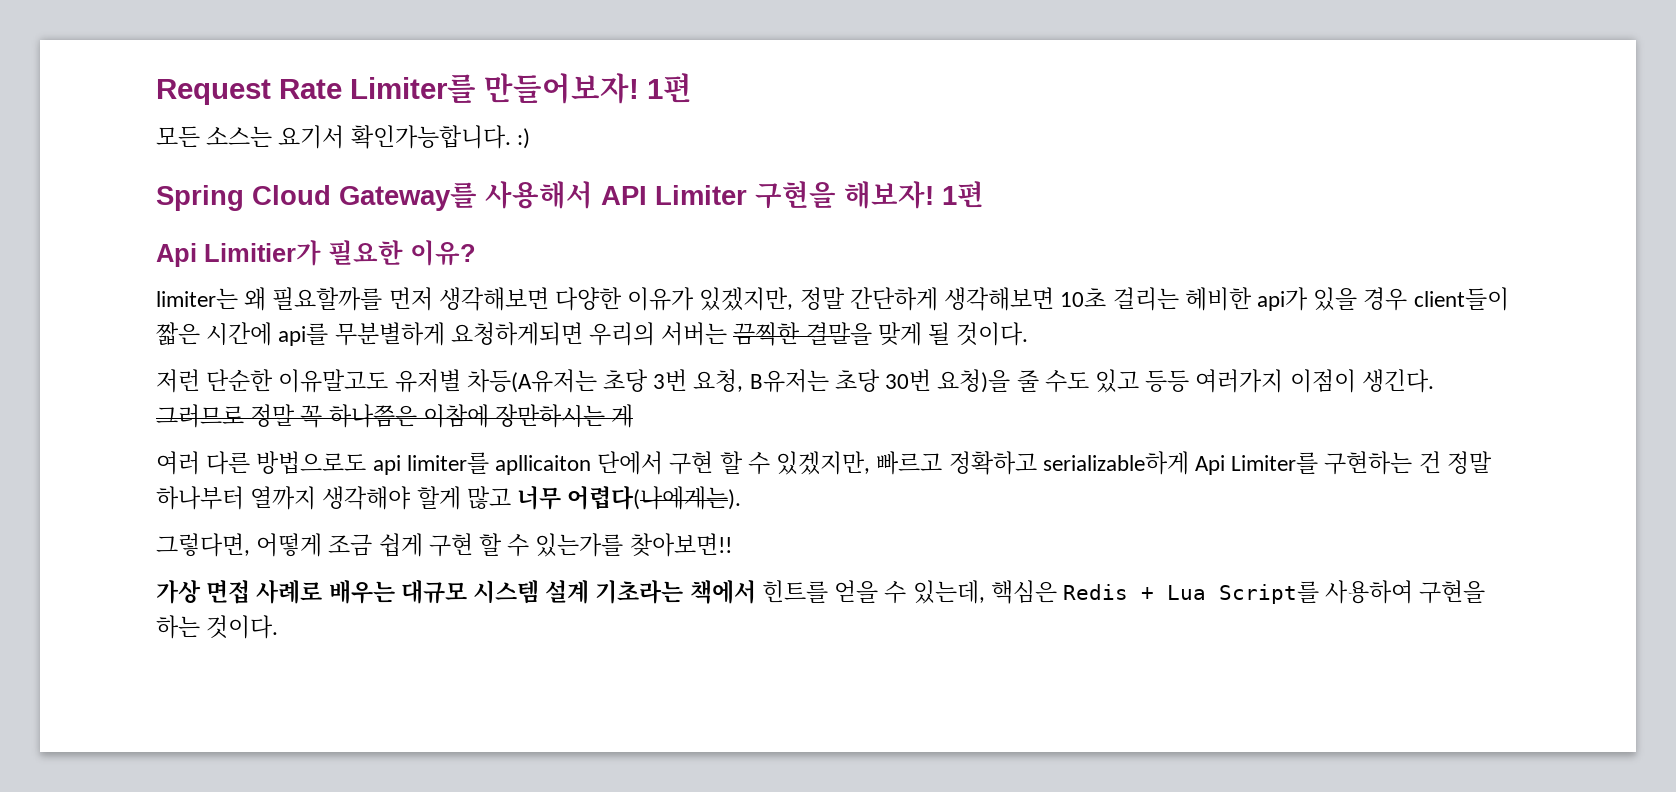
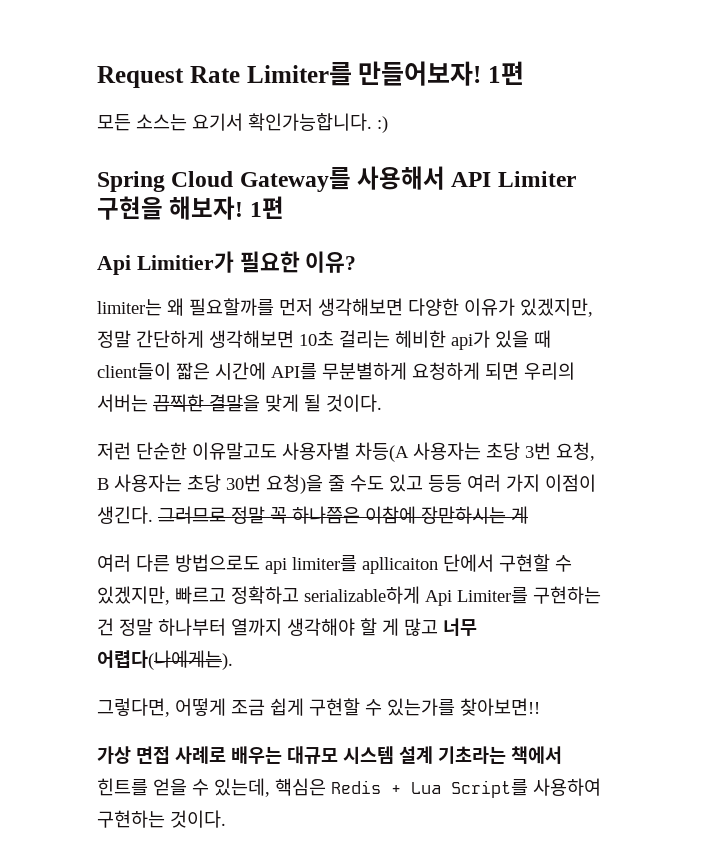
[1363,287,1408,311] 경우 -> [534,330,551,348] 때
[278,322,583,346] api를 무분별하게 요청하게되면 -> [271,362,519,380] API를 무분별하게 요청하게 되면
[394,369,597,393] 유저별 차등(A유저는 -> [282,442,481,462] 사용자별 차등(A 사용자는
[749,369,829,393] B유저는 -> [97,474,182,492] B 사용자는
[1195,369,1284,393] 여러가지 -> [467,474,540,492] 여러 가지
[669,451,743,475] 구현 할 -> [499,554,550,572] 구현할
[416,486,461,510] 할게 -> [360,618,399,636] 할 게
[428,533,503,557] 구현 할 -> [309,698,360,716] 구현할
[1419,580,1486,604] [156,615,200,639] 구현을 하는 -> [97,810,165,828] 구현하는

